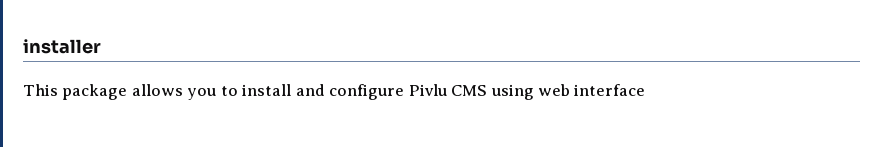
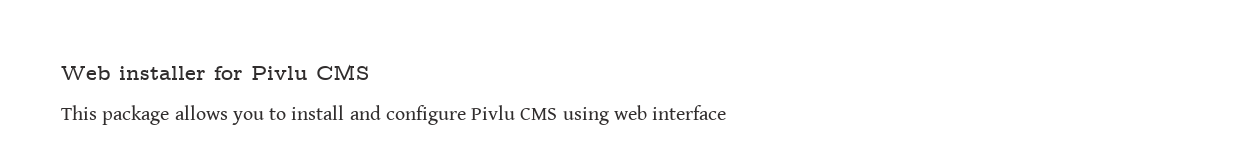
(23, 46) none -> [61,66,111,80] Web
(101, 46) none -> [214,64,369,80] for Pivlu CMS

